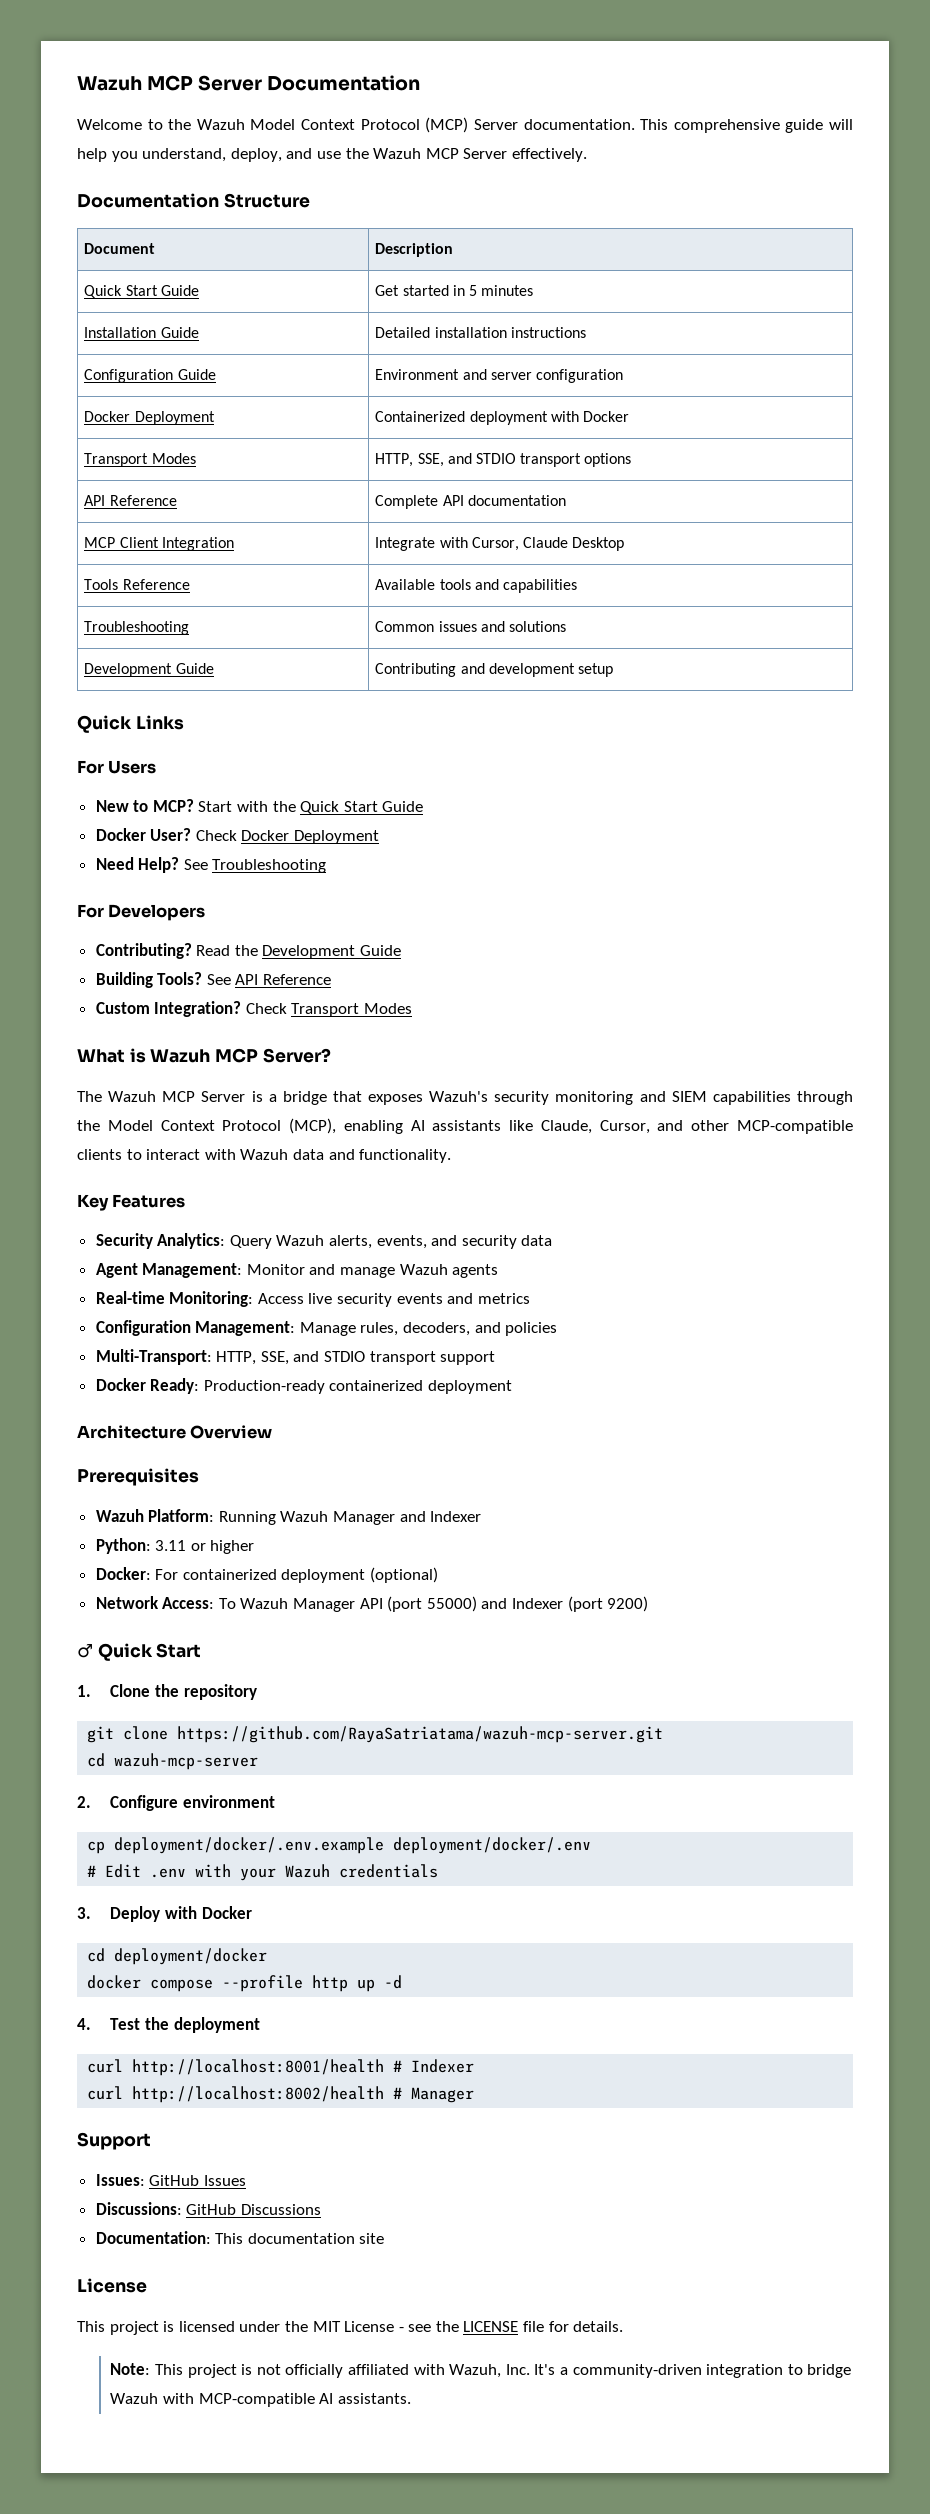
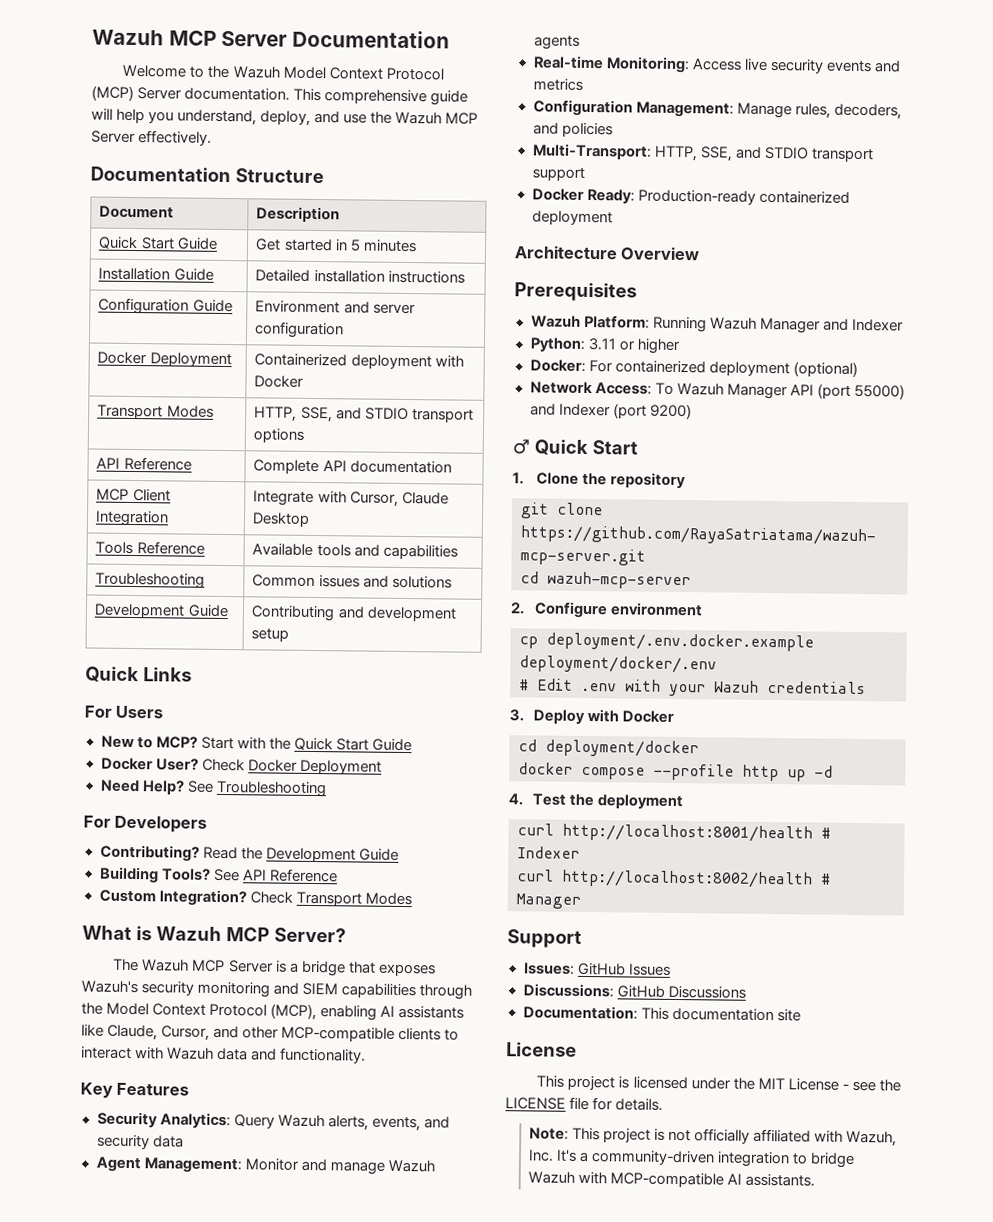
[114,1837,385,1854] deployment/docker/.env.example -> [546,632,814,652] deployment/.env.docker.example

